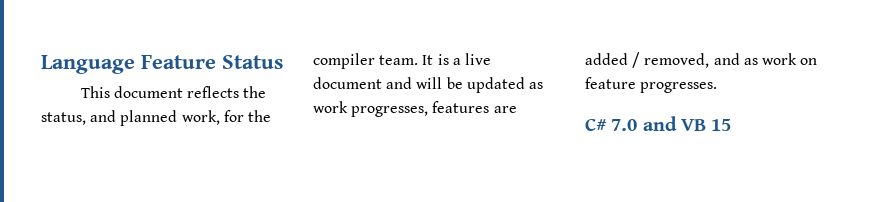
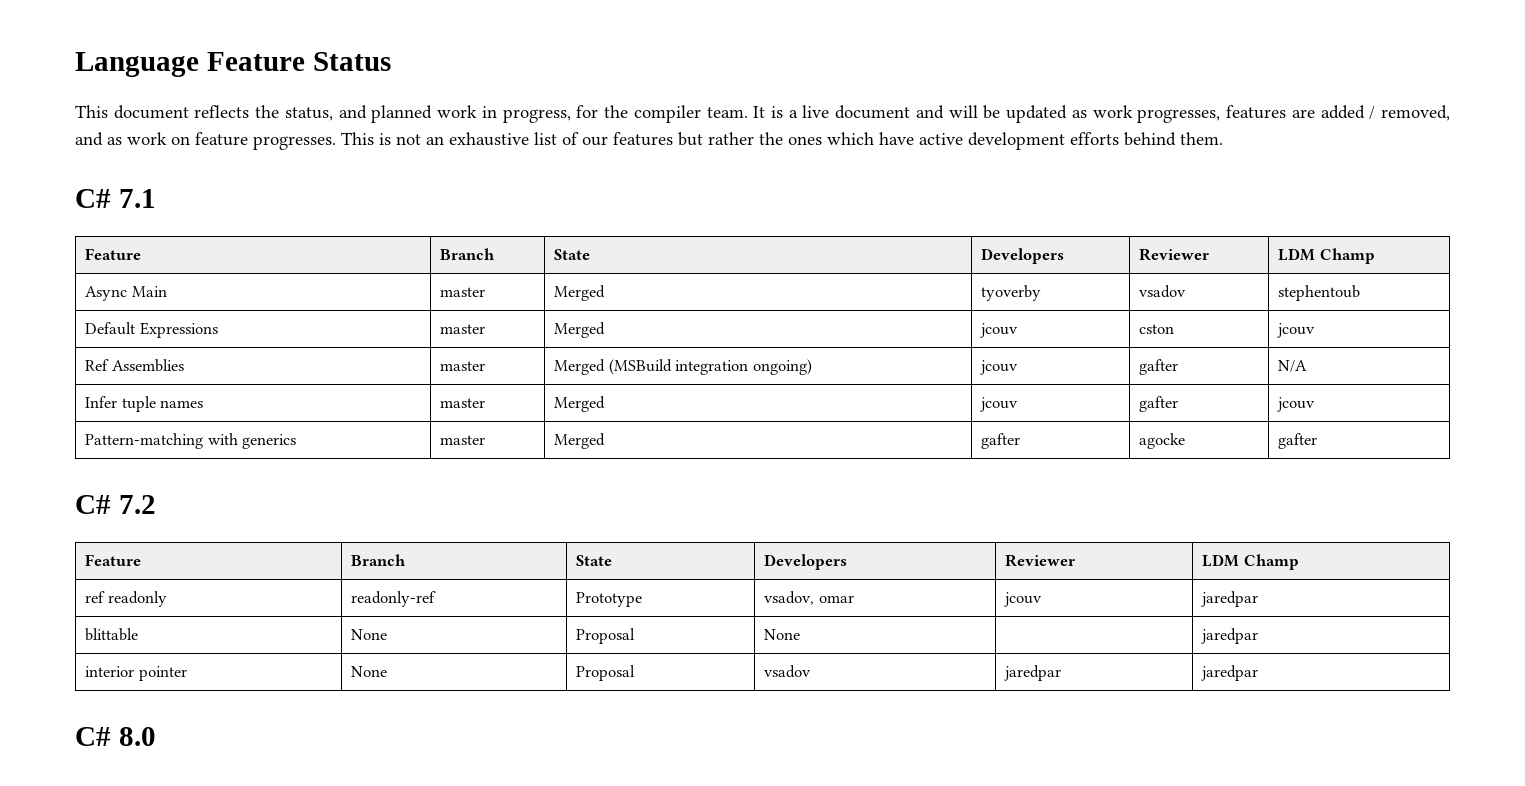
[181,110,220,125] work, -> [437,105,571,123] work in progress,
[585,116,732,131] // C# 7.0 and VB 15 -> [341,132,1223,150] [75,189,156,208] [85,248,142,260] [440,248,496,260] [554,249,591,260] [981,248,1065,264] [1139,248,1210,261] [1278,248,1375,264] [85,286,167,301] [440,287,486,297] [554,285,606,301] [981,285,1042,301] [1139,285,1187,298] [1278,285,1361,301] [85,322,218,338] [440,324,486,334] [554,322,606,338] [980,323,1019,338] [1139,324,1175,334] [1277,323,1316,338] [85,359,184,372] [440,361,486,371] [554,359,812,375] [980,360,1019,375] [1139,359,1179,375] [1278,360,1308,372] [85,396,204,412] [440,398,486,408] [554,396,606,412] [980,397,1019,412] [1139,396,1179,412] [1277,397,1316,412] [85,433,297,449] [440,435,486,445] [554,433,606,449] [981,433,1021,449] [1139,433,1186,449] [1278,433,1318,449] [75,495,156,514] [85,554,142,566] [351,554,407,566] [576,555,613,566] [764,554,848,570] [1005,554,1076,567] [1202,554,1299,570] [85,591,167,607] [351,591,437,607] [576,592,643,607] [764,591,854,605] [1004,592,1043,607] [1201,591,1259,607] [85,628,139,641] [351,629,388,640] [576,628,636,644] [764,629,801,640] [1201,628,1259,644] [85,666,187,681] [351,666,388,677] [576,665,636,681] [764,665,812,678] [1004,665,1062,681] [1201,665,1259,681] [75,727,156,746] This is not an exhaustive list of our features but rather the ones which have active development efforts behind them. // C# 7.1 // Feature | Branch | State | Developers | Reviewer | LDM Champ // Async Main | master | Merged | tyoverby | vsadov | stephentoub // Default Expressions | master | Merged | jcouv | cston | jcouv // Ref Assemblies | master | Merged (MSBuild integration ongoing) | jcouv | gafter | N/A // Infer tuple names | master | Merged | jcouv | gafter | jcouv // Pattern-matching with generics | master | Merged | gafter | agocke | gafter // C# 7.2 // Feature | Branch | State | Developers | Reviewer | LDM Champ // ref readonly | readonly-ref | Prototype | vsadov, omar | jcouv | jaredpar // blittable | None | Proposal | None | | jaredpar // interior pointer | None | Proposal | vsadov | jaredpar | jaredpar // C# 8.0

